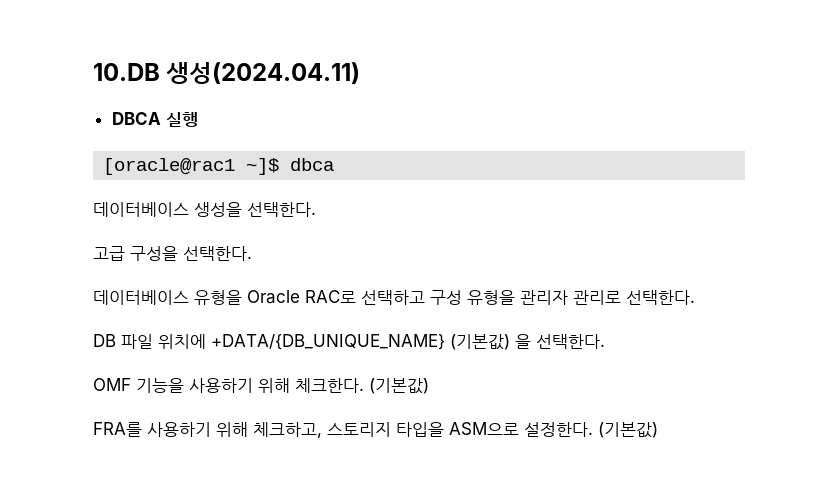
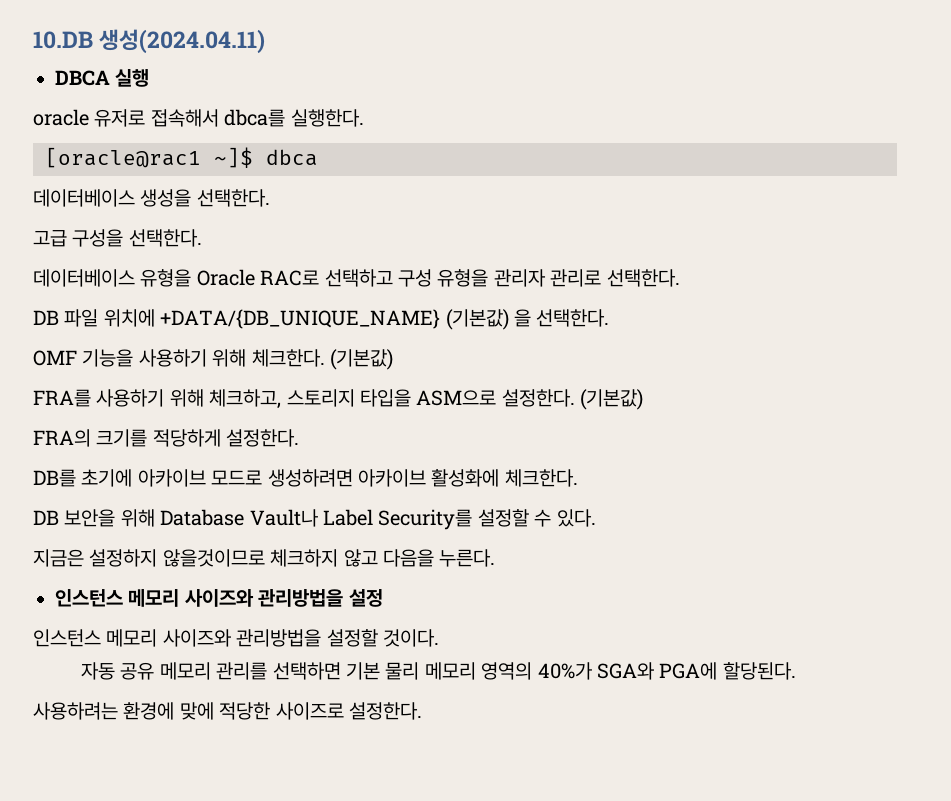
(198, 119) none -> [33,109,364,127] // oracle 유저로 접속해서 dbca를 실행한다.
(658, 430) none -> [33,429,300,447] [33,469,578,487] [33,509,596,530] [33,549,496,567] [55,589,383,607] [33,629,439,647] [81,662,796,680] [33,702,422,720] // FRA의 크기를 적당하게 설정한다. // DB를 초기에 아카이브 모드로 생성하려면 아카이브 활성화에 체크한다. // DB 보안을 위해 Database Vault나 Label Security를 설정할 수 있다. // 지금은 설정하지 않을것이므로 체크하지 않고 다음을 누른다. // 인스턴스 메모리 사이즈와 관리방법을 설정 // 인스턴스 메모리 사이즈와 관리방법을 설정할 것이다. // 자동 공유 메모리 관리를 선택하면 기본 물리 메모리 영역의 40%가 SGA와 PGA에 할당된다. // 사용하려는 환경에 맞에 적당한 사이즈로 설정한다.

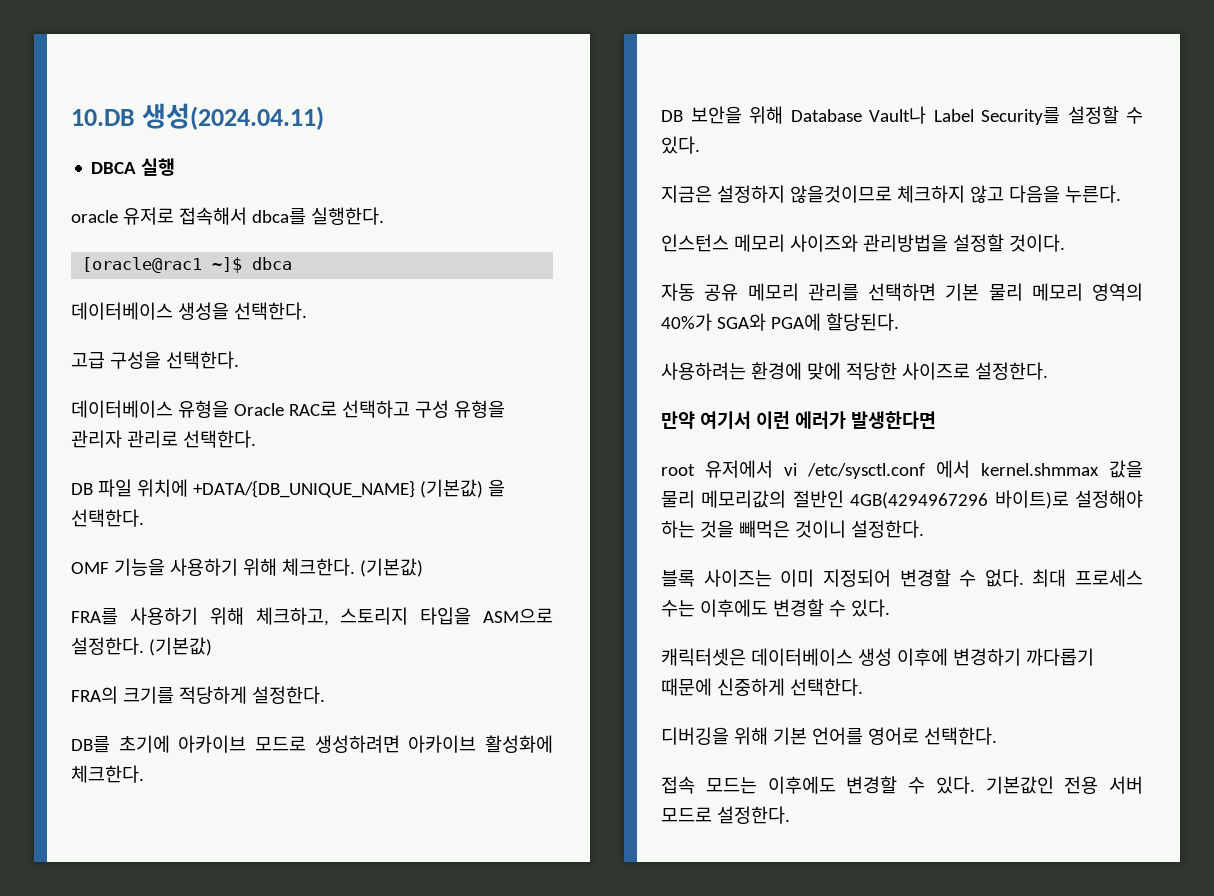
[55,589,383,607] // 인스턴스 메모리 사이즈와 관리방법을 설정 -> (1121, 194) none
(422, 711) none -> [661,411,936,429] [661,460,1143,479] [661,490,1143,509] [661,520,924,538] [661,569,1143,587] [661,599,890,617] [661,648,1094,666] [661,678,863,696] [661,727,997,745] [661,776,1143,794] [661,806,790,824] // 만약 여기서 이런 에러가 발생한다면 // root 유저에서 vi /etc/sysctl.conf 에서 kernel.shmmax 값을 물리 메모리값의 절반인 4GB(4294967296 바이트)로 설정해야 하는 것을 빼먹은 것이니 설정한다. // 블록 사이즈는 이미 지정되어 변경할 수 없다. 최대 프로세스 수는 이후에도 변경할 수 있다. // 캐릭터셋은 데이터베이스 생성 이후에 변경하기 까다롭기 때문에 신중하게 선택한다. // 디버깅을 위해 기본 언어를 영어로 선택한다. // 접속 모드는 이후에도 변경할 수 있다. 기본값인 전용 서버 모드로 설정한다.

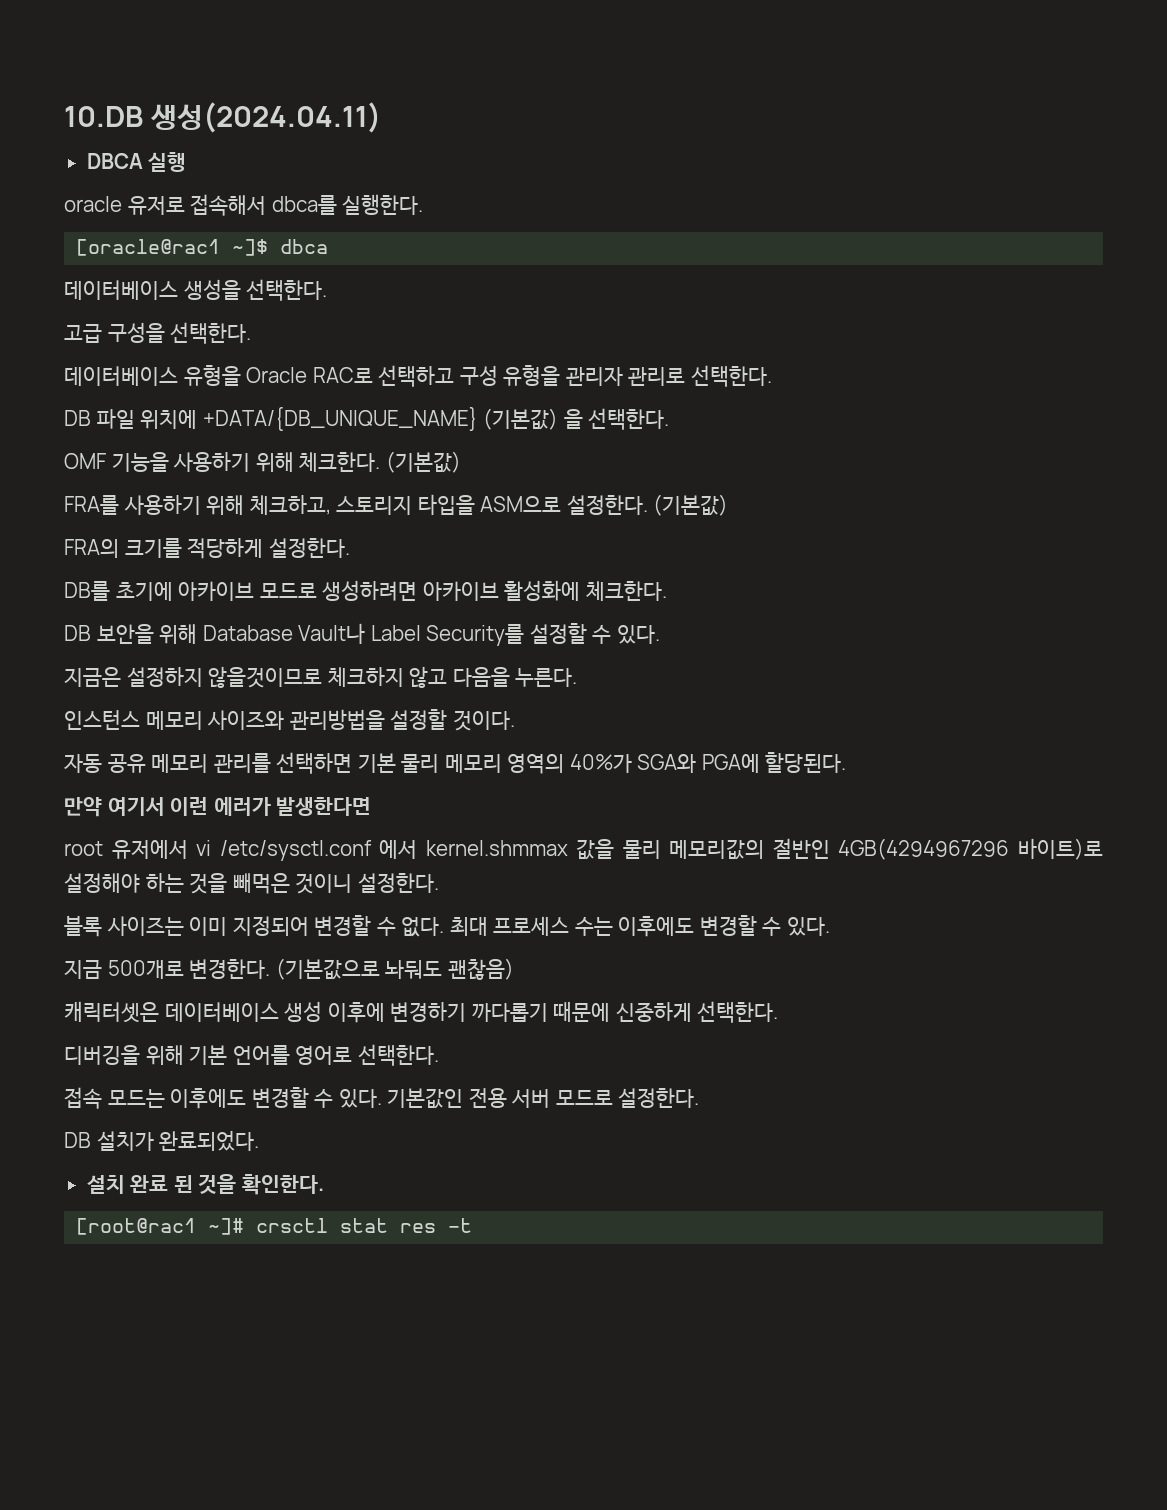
[661,362,1048,380] // 사용하려는 환경에 맞에 적당한 사이즈로 설정한다. -> (847, 762) none
(890, 608) none -> [64,958,514,980] // 지금 500개로 변경한다. (기본값으로 놔둬도 괜찮음)
(790, 815) none -> [64,1130,260,1151] [86,1174,324,1195] [76,1218,473,1235] // DB 설치가 완료되었다. // 설치 완료 된 것을 확인한다. // [root@rac1 ~]# crsctl stat res -t

